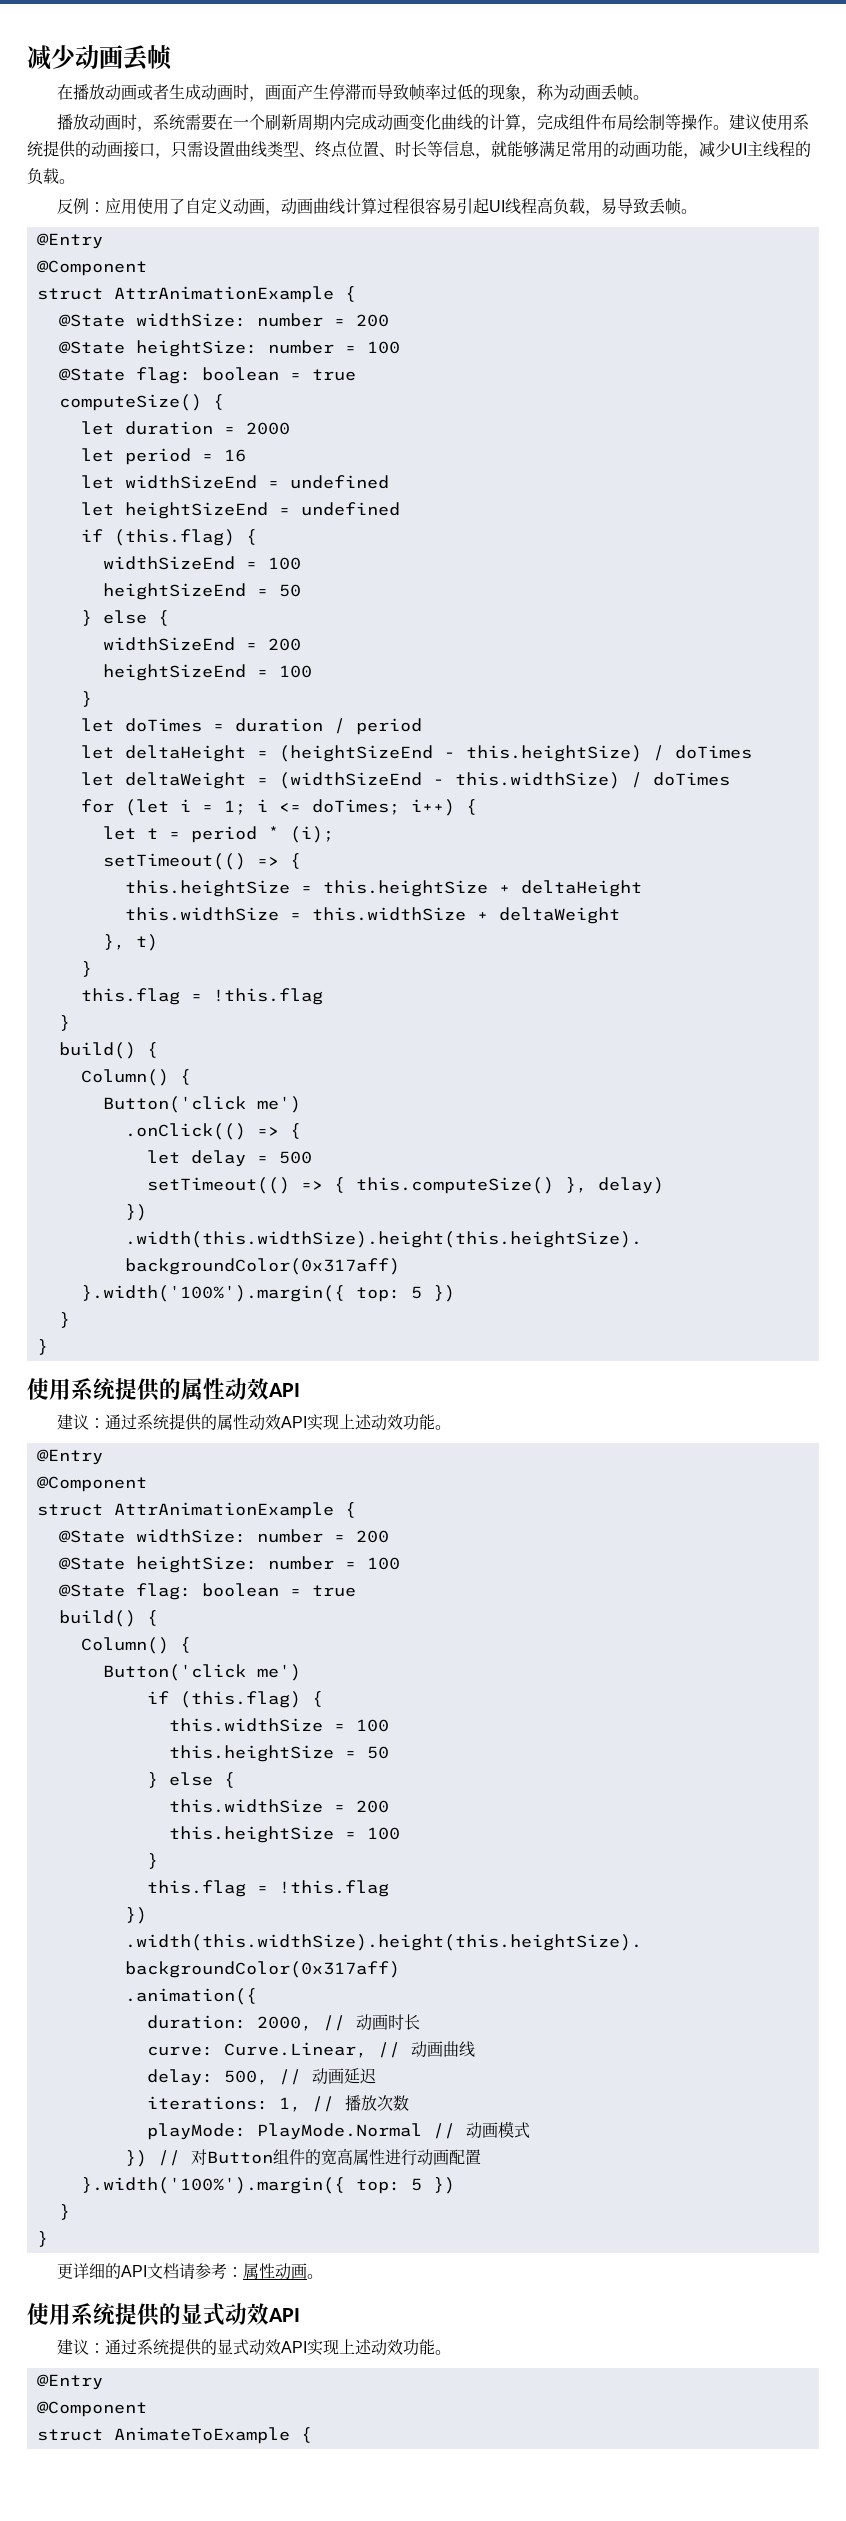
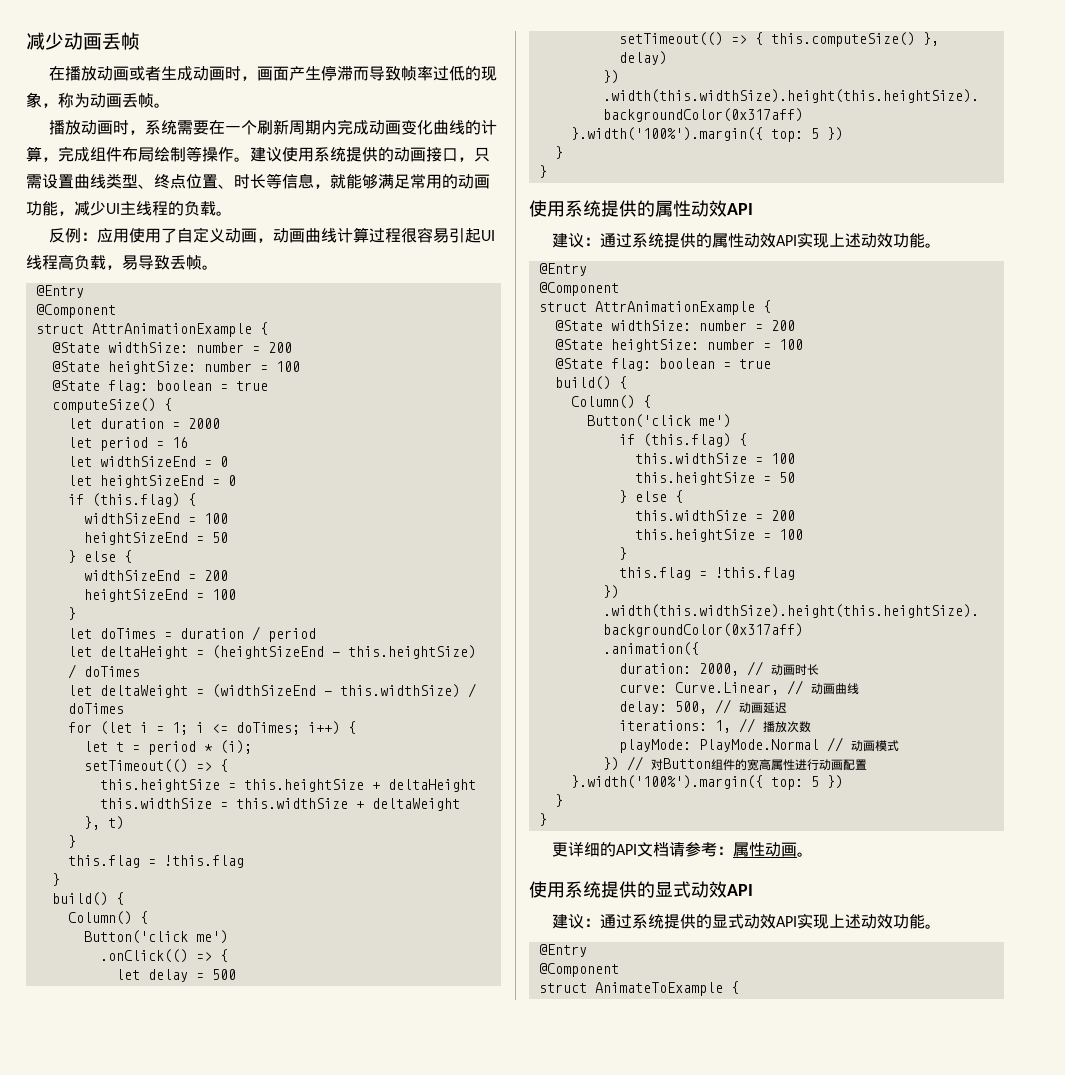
[289,475,389,489] undefined -> [219,456,228,467] 0
[300,502,400,516] undefined -> [227,475,236,486] 0

